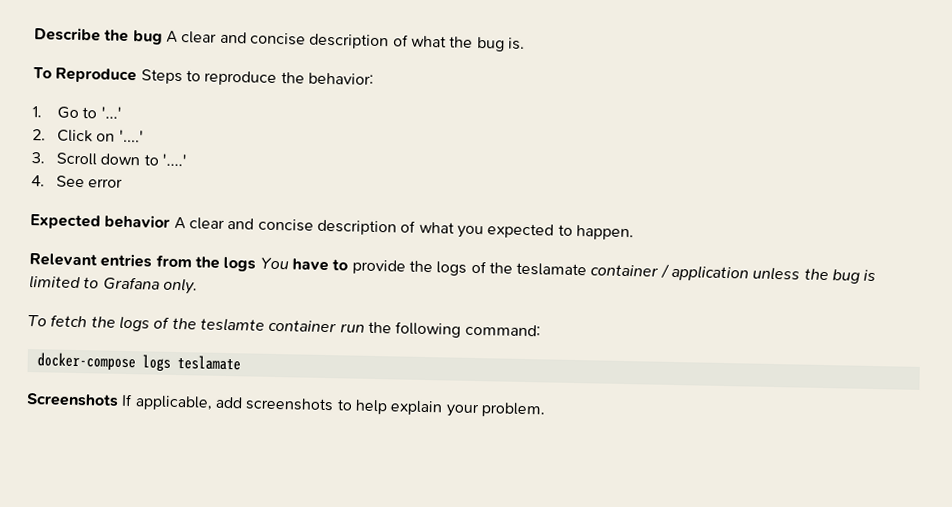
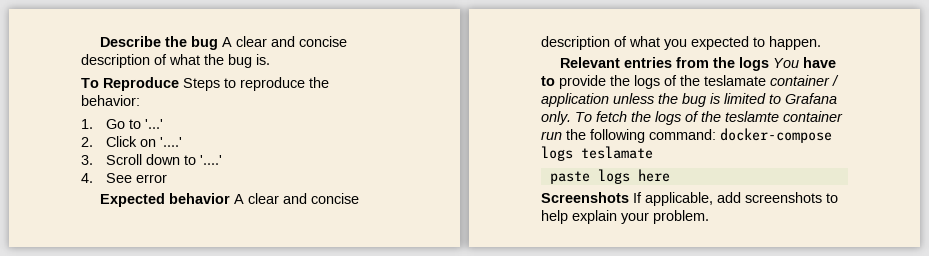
(198, 286) // -> (571, 118) none
(541, 330) // -> (716, 134) none
(241, 363) none -> [549,169,670,184] // paste logs here

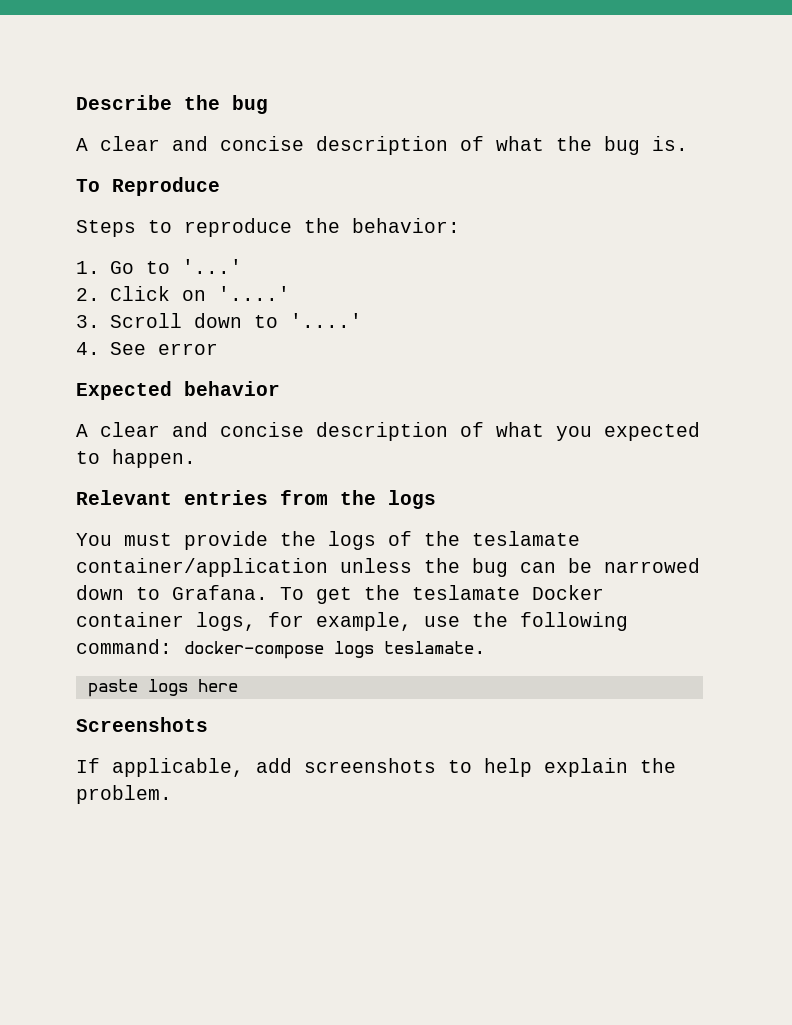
(219, 43) none -> (268, 104) //
(179, 84) none -> (220, 186) //
(231, 198) none -> (280, 388) //
[773,57,837,68] [541,76,555,86] You have to -> [76,533,172,546] // You must
[770,75,839,86] [541,93,837,107] [541,111,843,125] [541,131,562,140] container / application unless the bug is limited to Grafana only. To fetch the logs of the teslamte container run -> [76,558,700,577] [76,585,604,604] [76,612,460,631] container/application unless the bug can be narrowed down to Grafana. To get the teslamate Docker container logs, for example, use
[581,146,653,159] teslamate -> [384,641,486,654] teslamate.
(629, 197) none -> (208, 724) //
[621,212,649,224] your -> [640,758,676,773] the

